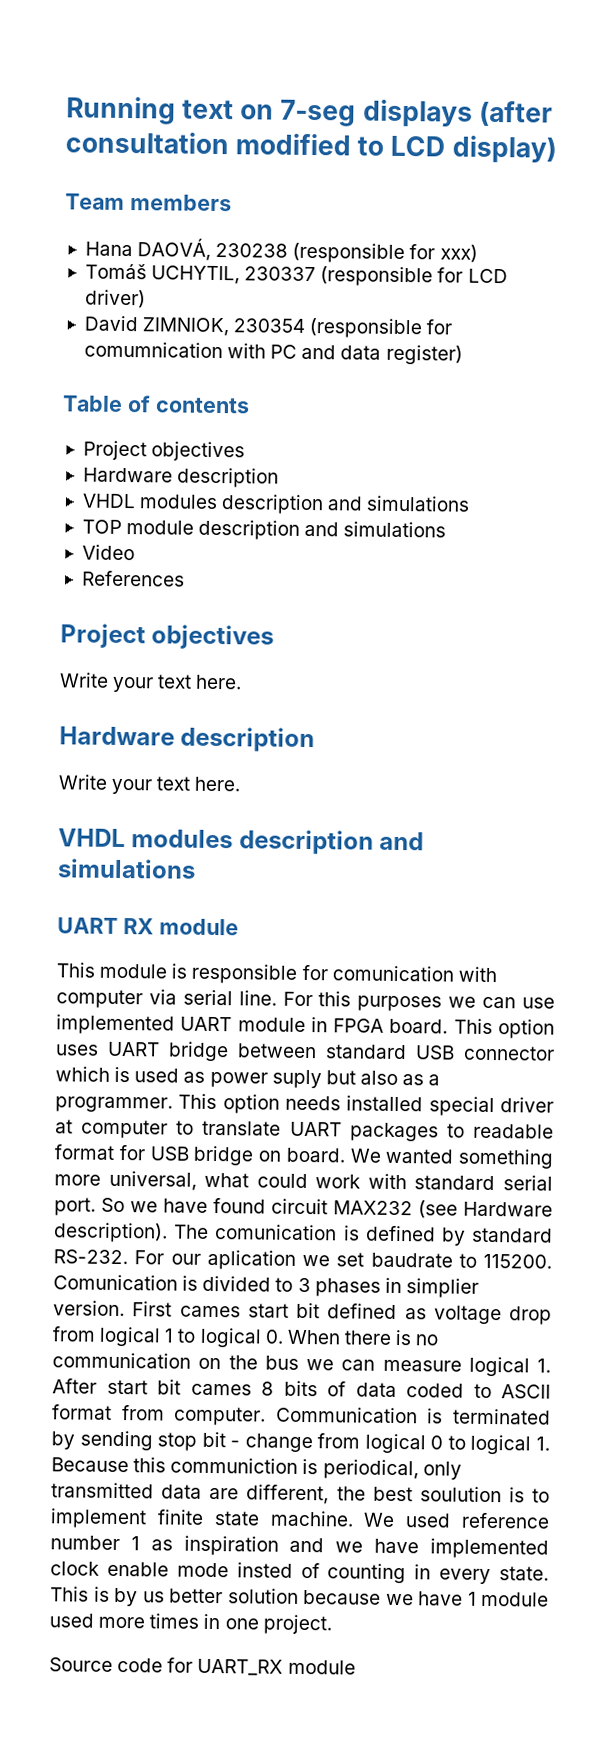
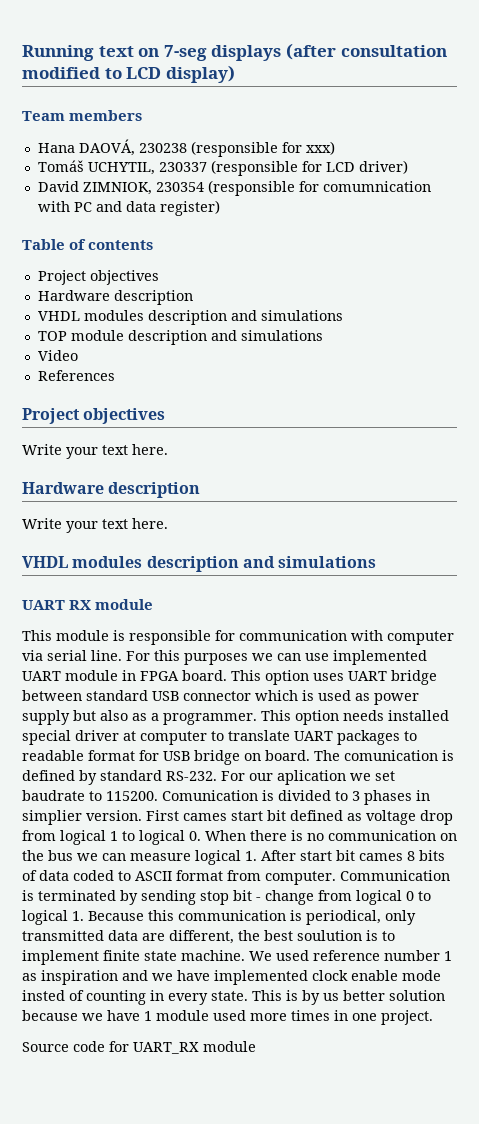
[331,965,454,982] comunication -> [239,630,347,641] communication
[271,1069,322,1089] suply -> [22,710,70,725] supply
[349,1148,553,1169] [54,1170,553,1191] [54,1197,553,1219] [53,1222,168,1243] We wanted something more universal, what could work with standard serial port. So we have found circuit MAX232 (see Hardware description). -> (310, 755) none
[170,1457,299,1474] communiction -> [178,910,286,921] communication

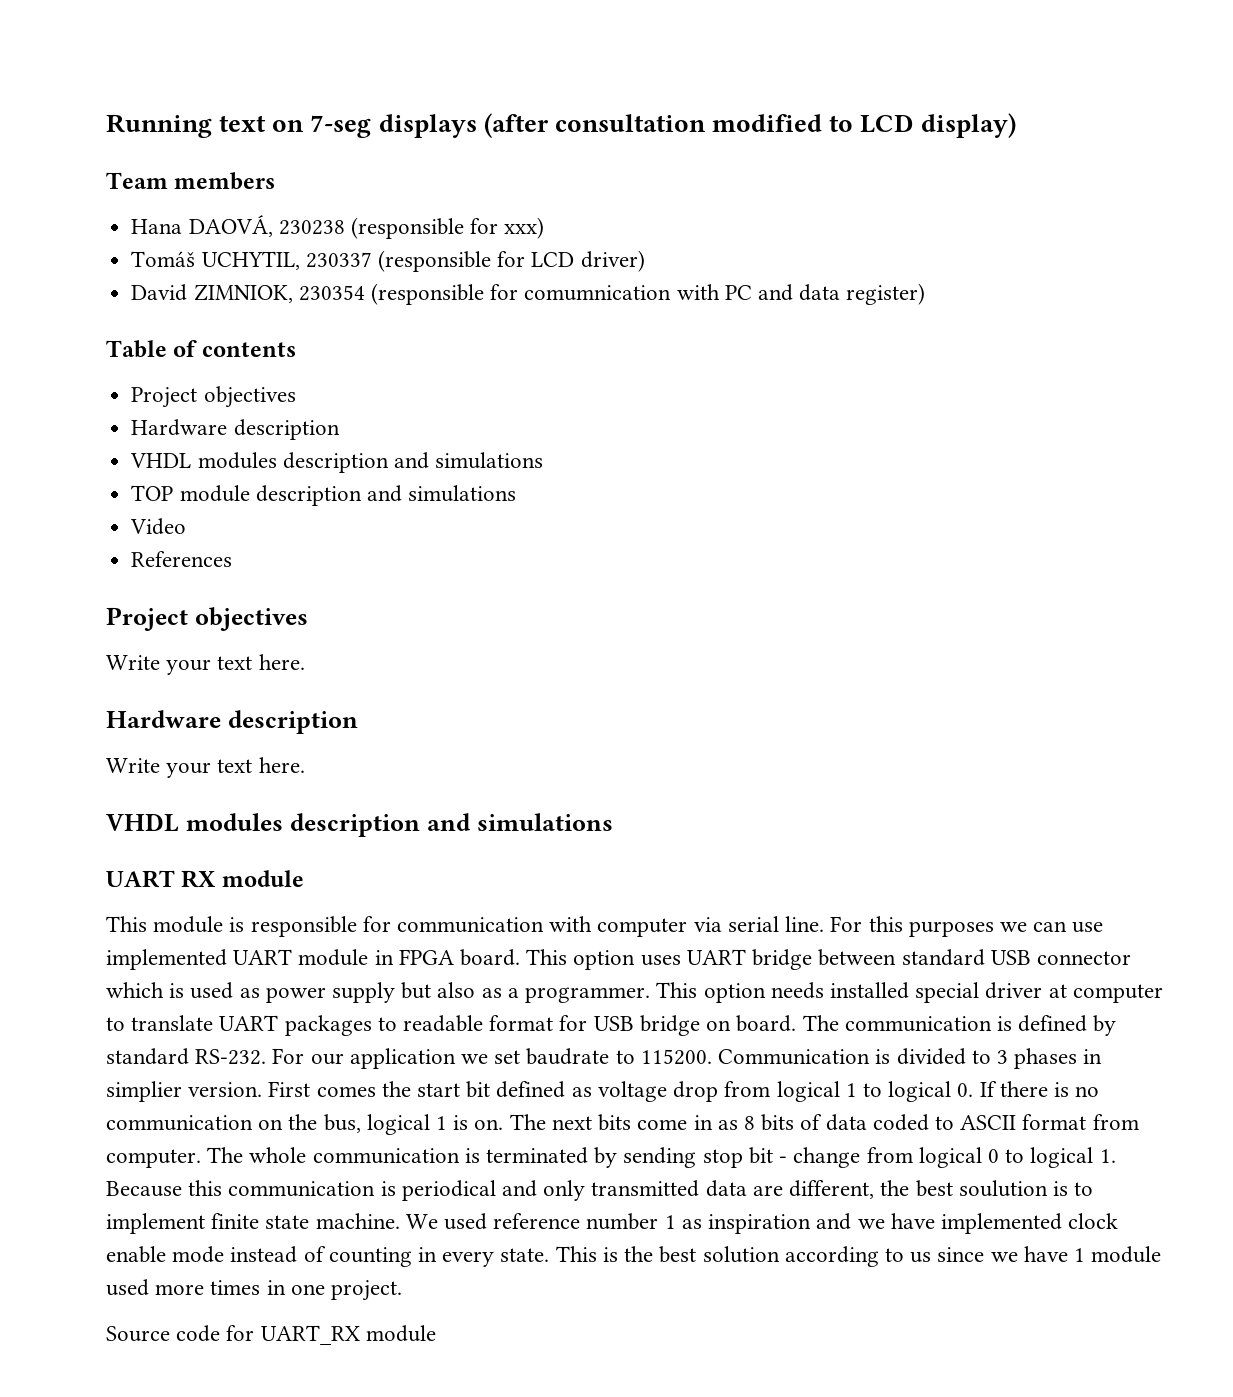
[344,750,438,761] comunication -> [844,1016,992,1032] communication
[277,770,346,785] aplication -> [349,1048,456,1069] application
[162,790,258,801] Comunication -> [718,1049,871,1065] Communication
[183,813,227,821] cames -> [316,1081,411,1097] comes the
[205,830,246,841] When -> [979,1081,997,1097] If
[48,850,403,865] bus we can measure logical 1. After start bit cames -> [323,1114,738,1135] bus, logical 1 is on. The next bits come in as
[340,870,450,881] Communication -> [207,1147,460,1164] The whole communication
[306,910,381,925] periodical, -> [401,1180,538,1201] periodical and
[22,990,65,1001] insted -> [230,1246,298,1263] instead
[302,990,445,1005] [22,1010,78,1021] by us better solution because -> [624,1246,985,1267] the best solution according to us since

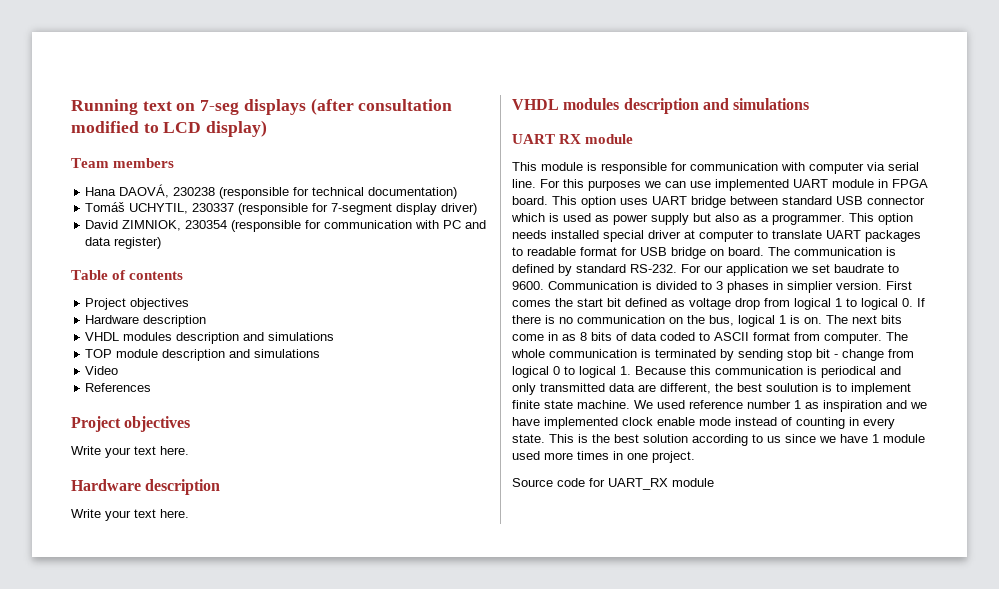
[504,217,545,239] xxx) -> [312,187,458,199] technical documentation)
[531,252,575,267] LCD -> [331,203,438,215] 7-segment display
[524,285,672,301] comumnication -> [324,220,413,229] communication
[640,1049,712,1065] 115200. -> [512,281,544,290] 9600.

